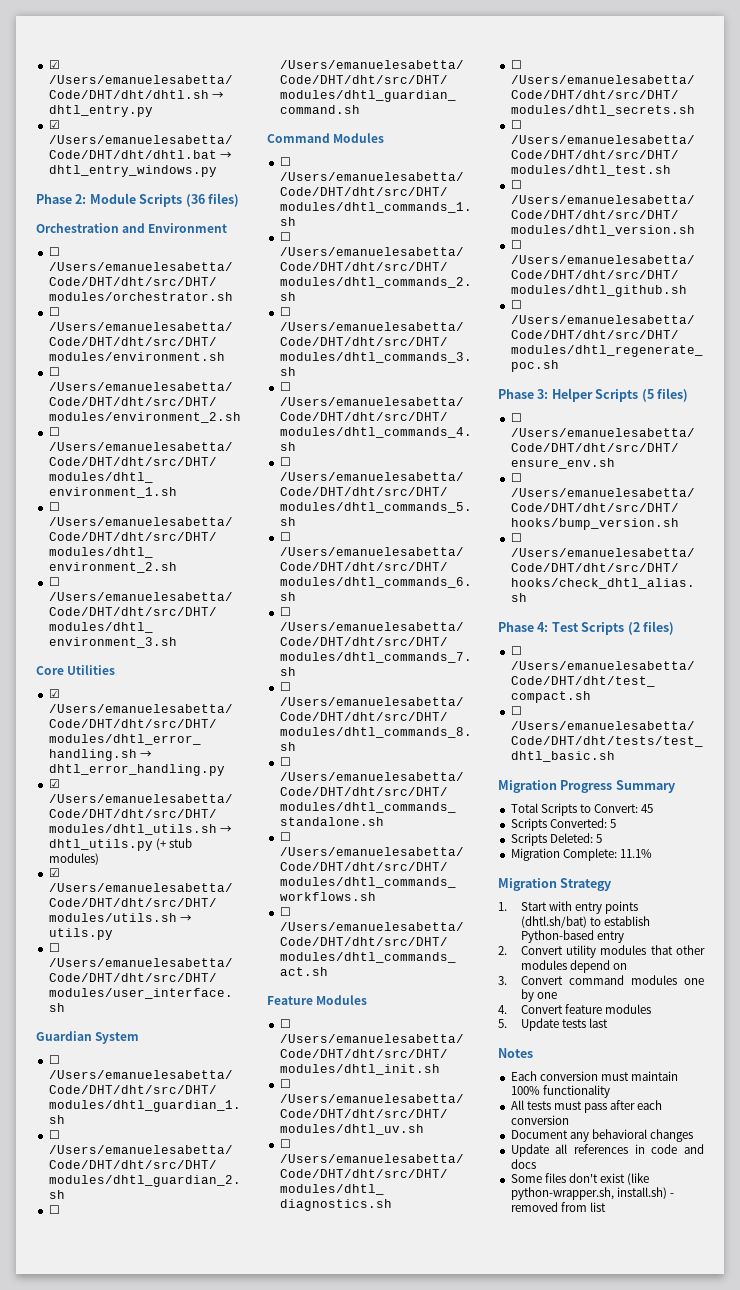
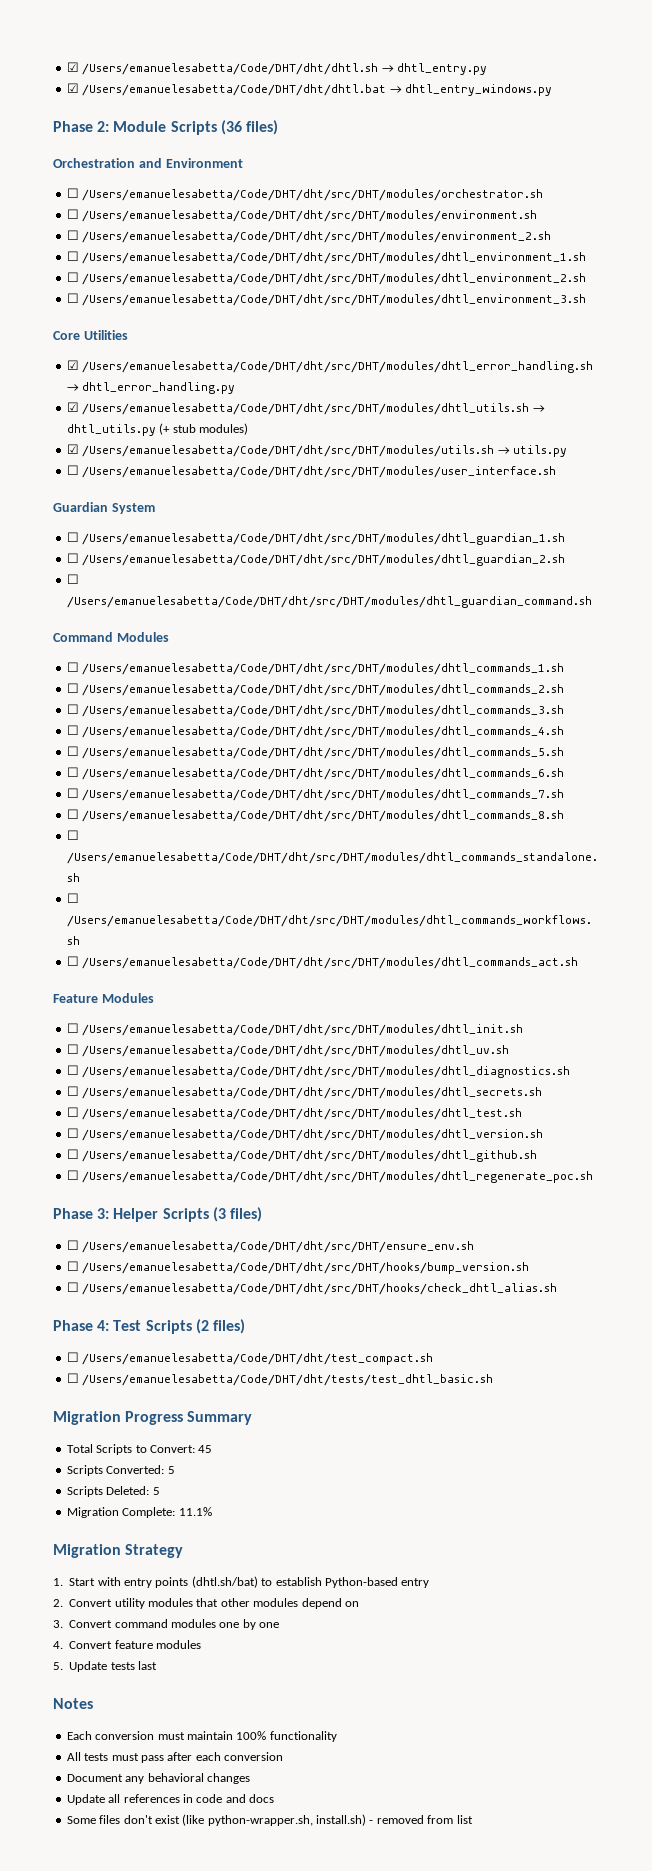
[641,389,654,402] (5 -> [212,1207,226,1222] (3

